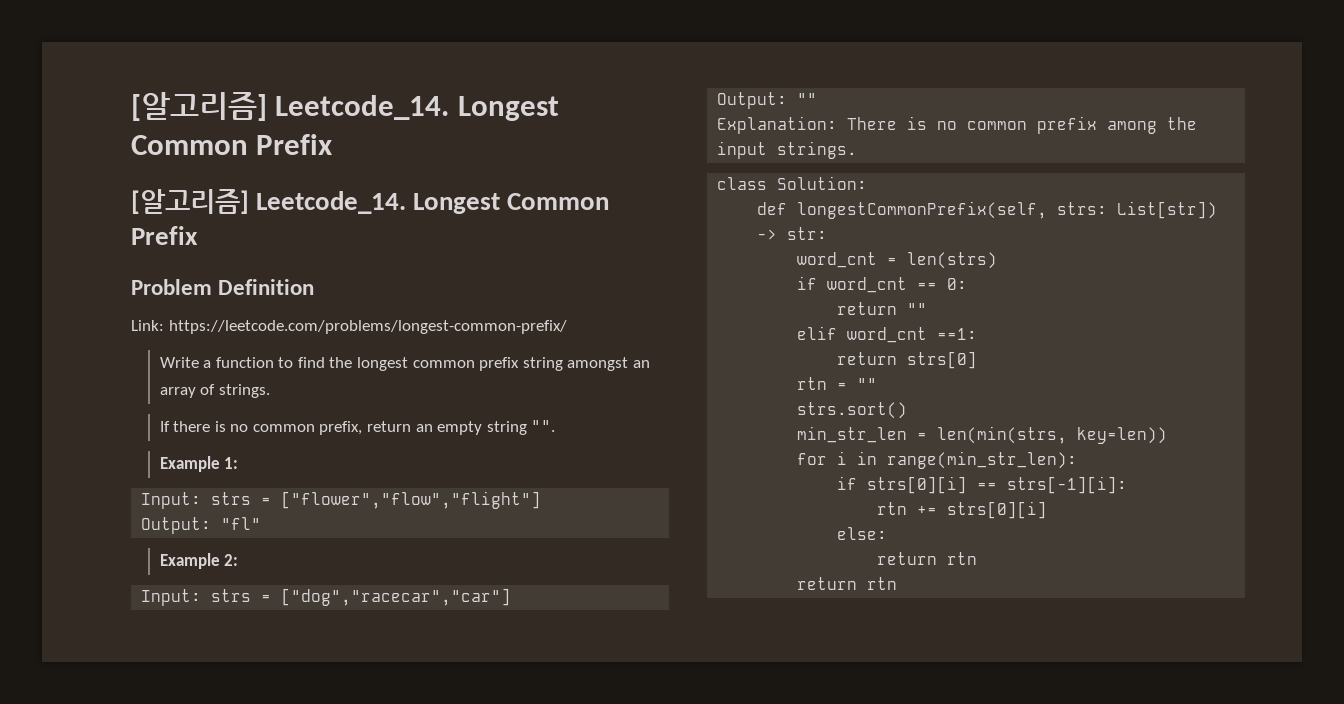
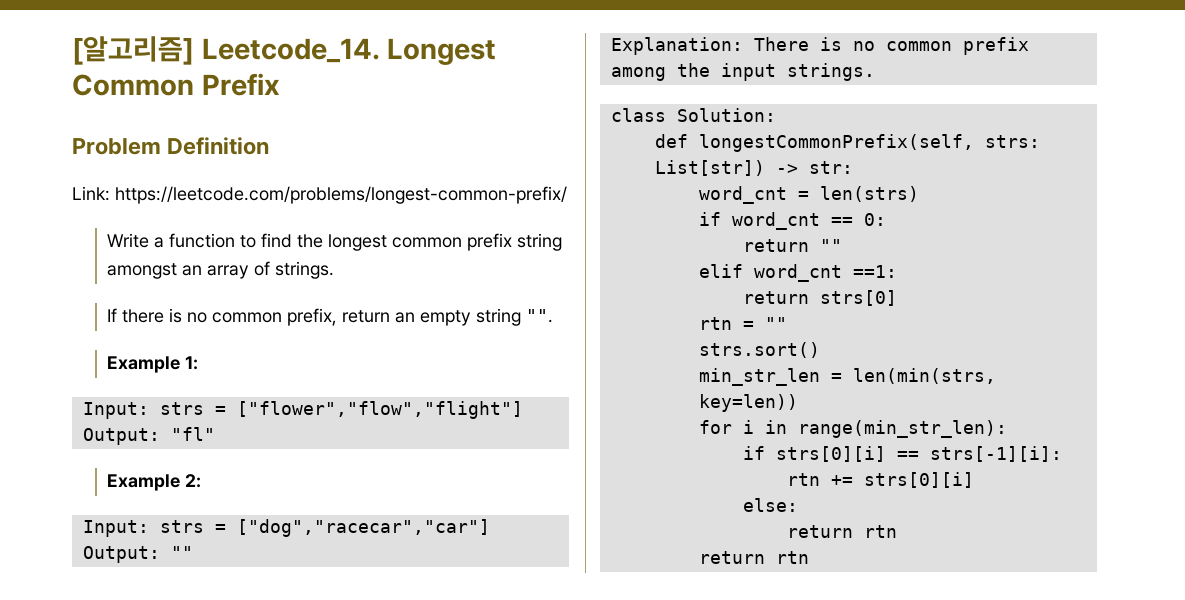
[131,92,559,121] [131,134,333,155] [131,189,610,214] [131,226,198,245] [알고리즘] Leetcode_14. Longest Common Prefix // [알고리즘] Leetcode_14. Longest Common Prefix -> [72,36,497,65] [72,73,280,96] [알고리즘] Leetcode_14. Longest Common Prefix

